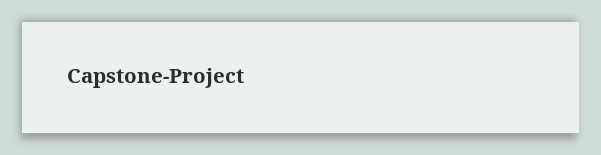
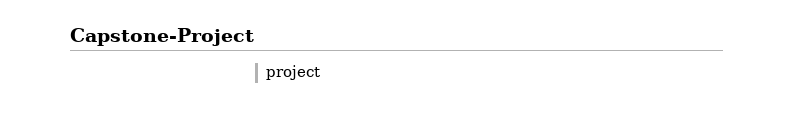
(244, 78) none -> [265,65,320,80] // project

